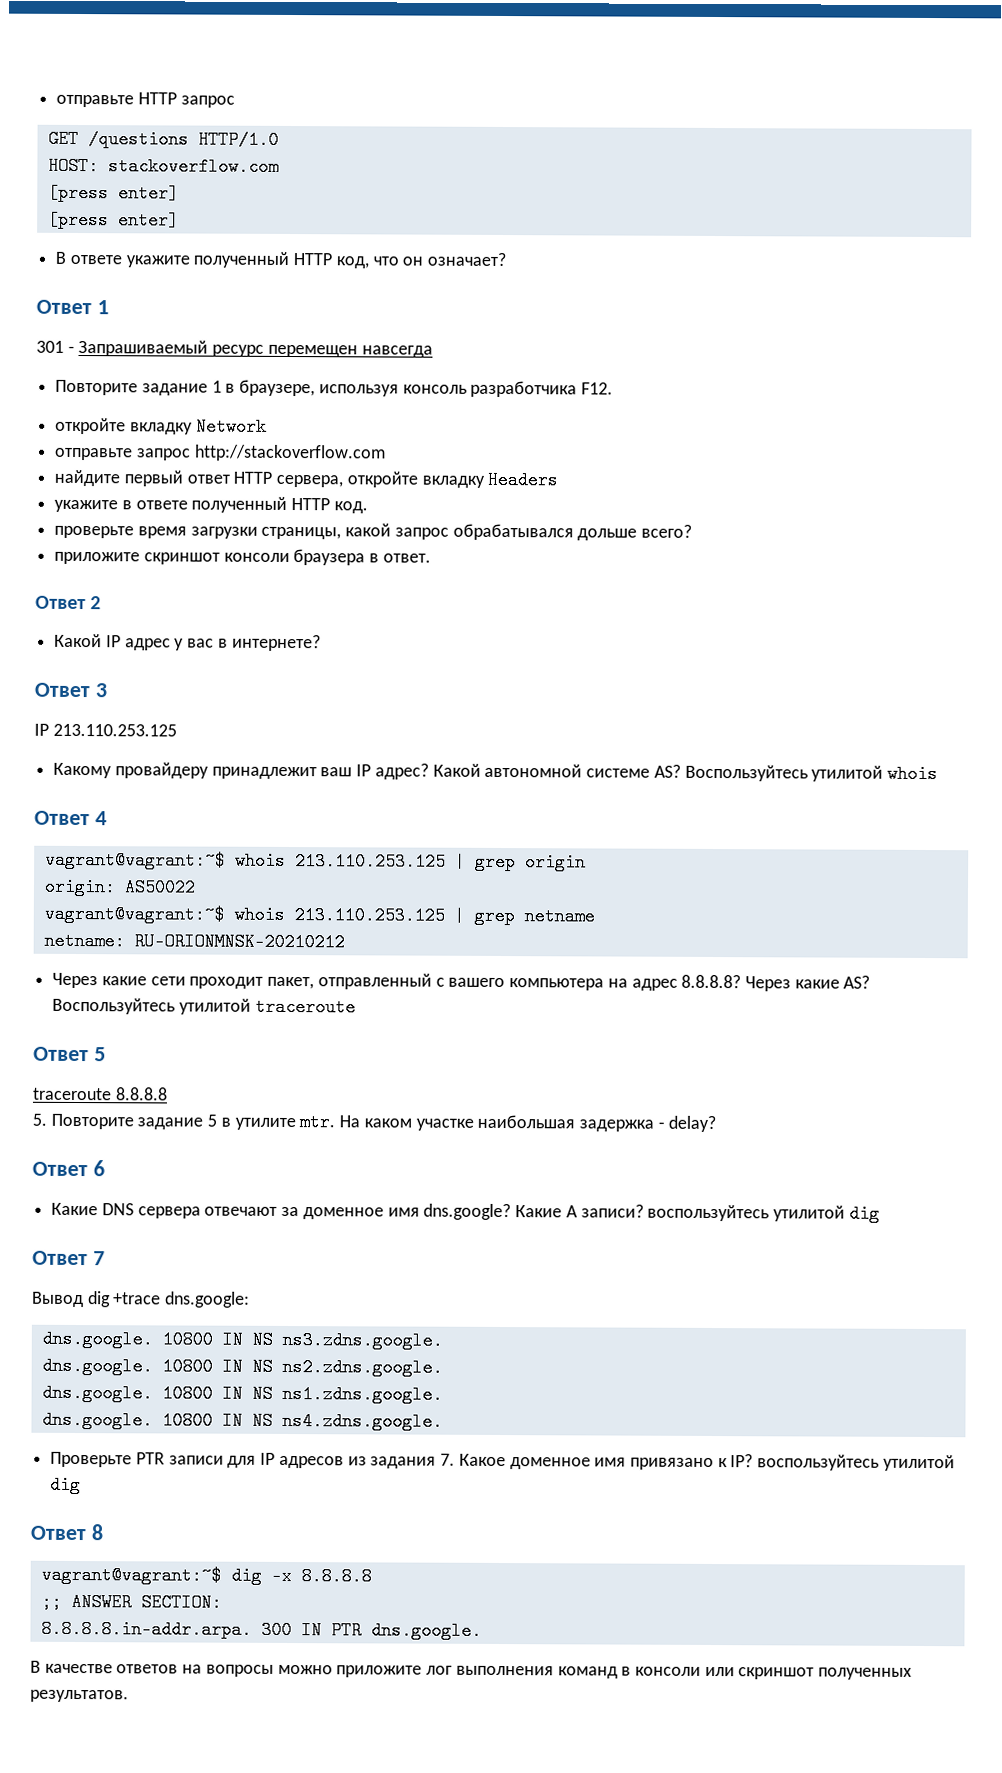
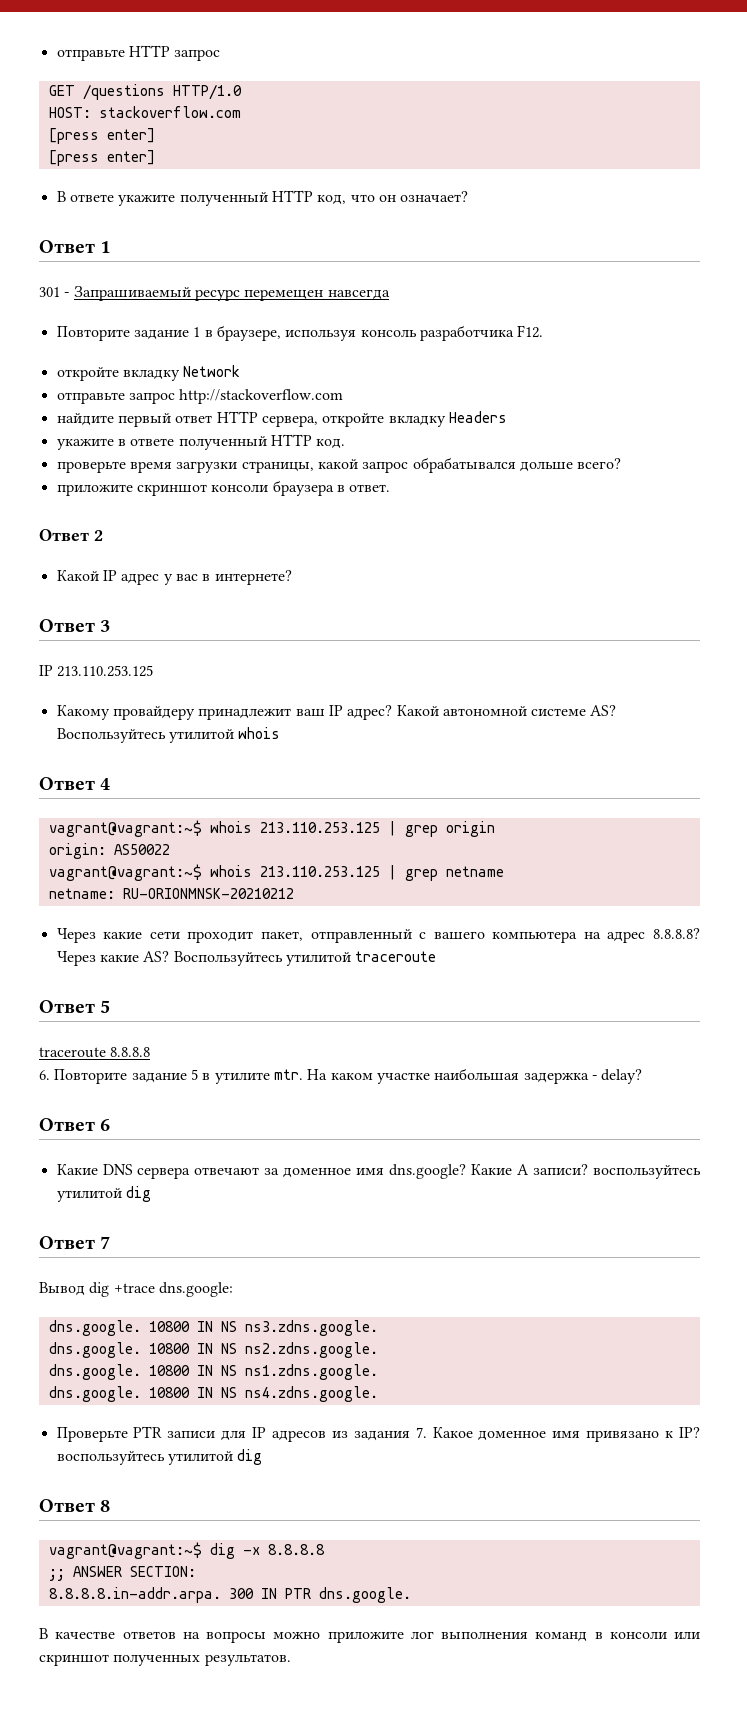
[32,1113,47,1126] 5. -> [39,1070,50,1080] 6.

